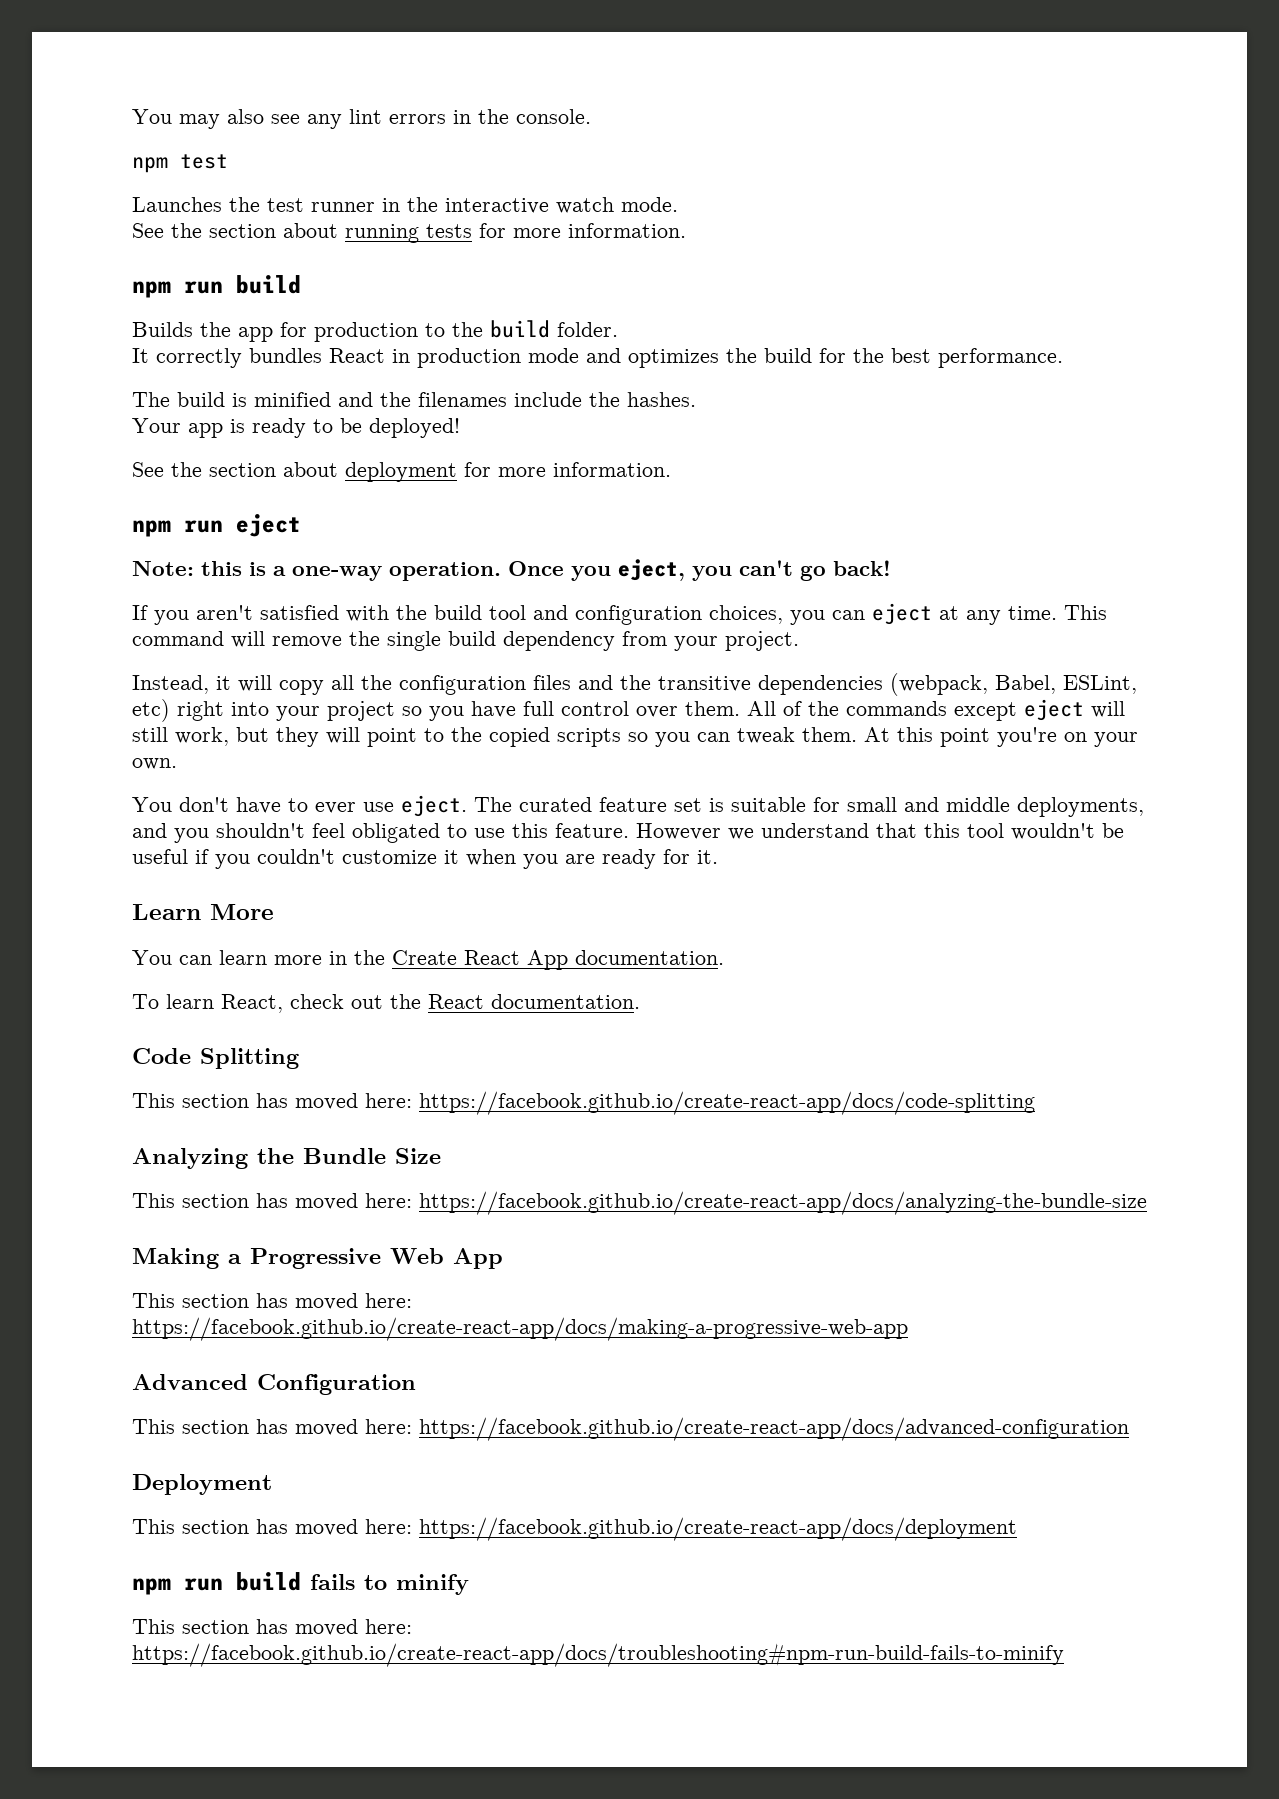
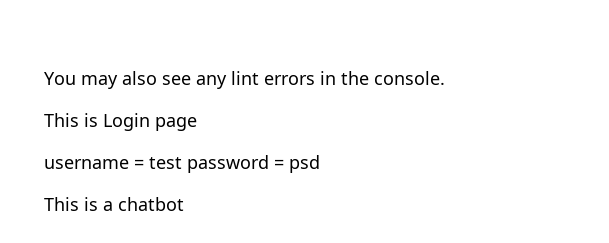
[132,154,228,173] [132,197,678,214] [132,223,686,243] [132,275,301,298] [132,320,618,342] [132,348,1063,368] [132,392,696,407] [132,418,460,438] [132,462,671,482] [132,514,301,537] [132,559,891,581] [132,603,1107,625] [132,631,799,651] [132,673,1137,696] [132,699,1125,722] [132,727,1138,747] [132,758,177,770] [132,795,1144,817] [132,823,1124,843] [132,849,718,869] [132,904,274,920] [132,950,724,970] [132,994,640,1013] [132,1048,299,1069] [132,1091,1035,1115] [132,1148,441,1169] [132,1191,1147,1215] [132,1248,503,1269] [132,1293,412,1310] [132,1317,908,1341] [132,1374,416,1395] [132,1417,1129,1441] [132,1474,272,1495] [132,1517,1017,1541] [132,1572,469,1595] [132,1619,412,1636] [132,1643,1064,1667] npm test // Launches the test runner in the interactive watch mode. // See the section about running tests for more information. // npm run build // Builds the app for production to the build folder. // It correctly bundles React in production mode and optimizes the build for the best performance. // The build is minified and the filenames include the hashes. // Your app is ready to be deployed! // See the section about deployment for more information. // npm run eject // Note: this is a one-way operation. Once you eject, you can't go back! // If you aren't satisfied with the build tool and configuration choices, you can eject at any time. This command will remove the single build dependency from your project. // Instead, it will copy all the configuration files and the transitive dependencies (webpack, Babel, ESLint, etc) right into your project so you have full control over them. All of the commands except eject will still work, but they will point to the copied scripts so you can tweak them. At this point you're on your own. // You don't have to ever use eject. The curated feature set is suitable for small and middle deployments, and you shouldn't feel obligated to use this feature. However we understand that this tool wouldn't be useful if you couldn't customize it when you are ready for it. // Learn More // You can learn more in the Create React App documentation. // To learn React, check out the React documentation. // Code Splitting // This section has moved here: https://facebook.github.io/create-react-app/docs/code-splitting // Analyzing the Bundle Size // This section has moved here: https://facebook.github.io/create-react-app/docs/analyzing-the-bundle-size // Making a Progressive Web App // This section has moved here: https://facebook.github.io/create-react-app/docs/making-a-progressive-web-app // Advanced Configuration // This section has moved here: https://facebook.github.io/create-react-app/docs/advanced-configuration // Deployment // This section has moved here: https://facebook.github.io/create-react-app/docs/deployment // npm run build fails to minify // This section has moved here: https://facebook.github.io/create-react-app/docs/troubleshooting#npm-run-build-fails-to-minify -> [44,113,197,131] [44,155,320,173] [44,197,184,211] This is Login page // username = test password = psd // This is a chatbot

